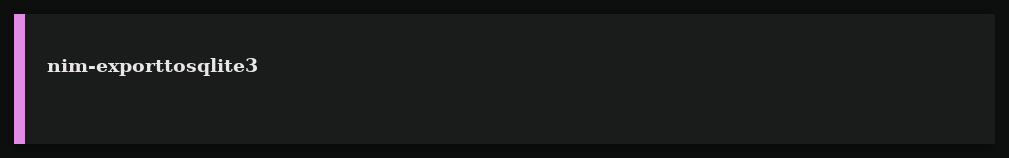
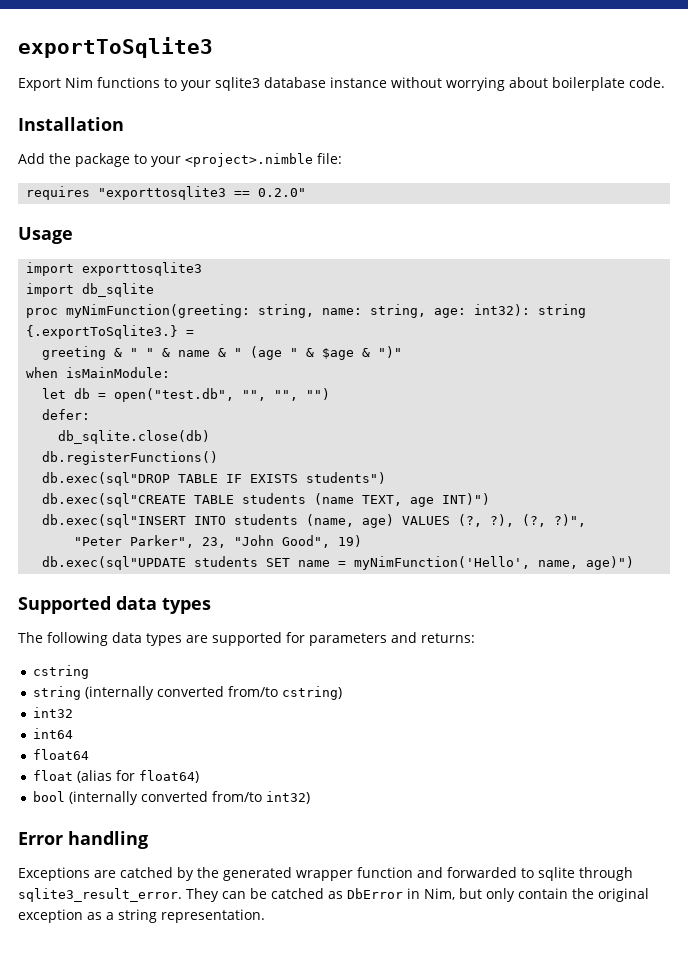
[47,58,258,76] nim-exporttosqlite3 -> [18,37,213,58] [18,77,665,91] [18,117,124,131] [18,153,342,167] [26,186,307,200] [18,227,73,244] [26,262,203,276] [26,283,155,297] [26,304,587,318] [26,325,195,339] [42,346,403,360] [26,367,171,378] [42,388,331,402] [42,409,91,420] [58,430,211,444] [42,451,219,465] [42,472,387,486] [42,493,491,507] [42,514,587,528] [74,535,363,548] [42,556,635,570] [18,596,211,614] [18,632,475,646] [32,665,89,679] [32,686,342,700] [32,707,73,718] [32,728,73,739] [32,749,89,760] [32,770,199,783] [32,791,310,805] [18,831,148,849] [18,867,633,881] [18,888,649,902] [18,909,265,923] exportToSqlite3 // Export Nim functions to your sqlite3 database instance without worrying about boilerplate code. // Installation // Add the package to your <project>.nimble file: // requires "exporttosqlite3 == 0.2.0" // Usage // import exporttosqlite3 // import db_sqlite // proc myNimFunction(greeting: string, name: string, age: int32): string {.exportToSqlite3.} = // greeting & " " & name & " (age " & $age & ")" // when isMainModule: // let db = open("test.db", "", "", "") // defer: // db_sqlite.close(db) // db.registerFunctions() // db.exec(sql"DROP TABLE IF EXISTS students") // db.exec(sql"CREATE TABLE students (name TEXT, age INT)") // db.exec(sql"INSERT INTO students (name, age) VALUES (?, ?), (?, ?)", // "Peter Parker", 23, "John Good", 19) // db.exec(sql"UPDATE students SET name = myNimFunction('Hello', name, age)") // Supported data types // The following data types are supported for parameters and returns: // cstring // string (internally converted from/to cstring) // int32 // int64 // float64 // float (alias for float64) // bool (internally converted from/to int32) // Error handling // Exceptions are catched by the generated wrapper function and forwarded to sqlite through sqlite3_result_error. They can be catched as DbError in Nim, but only contain the original exception as a string representation.

